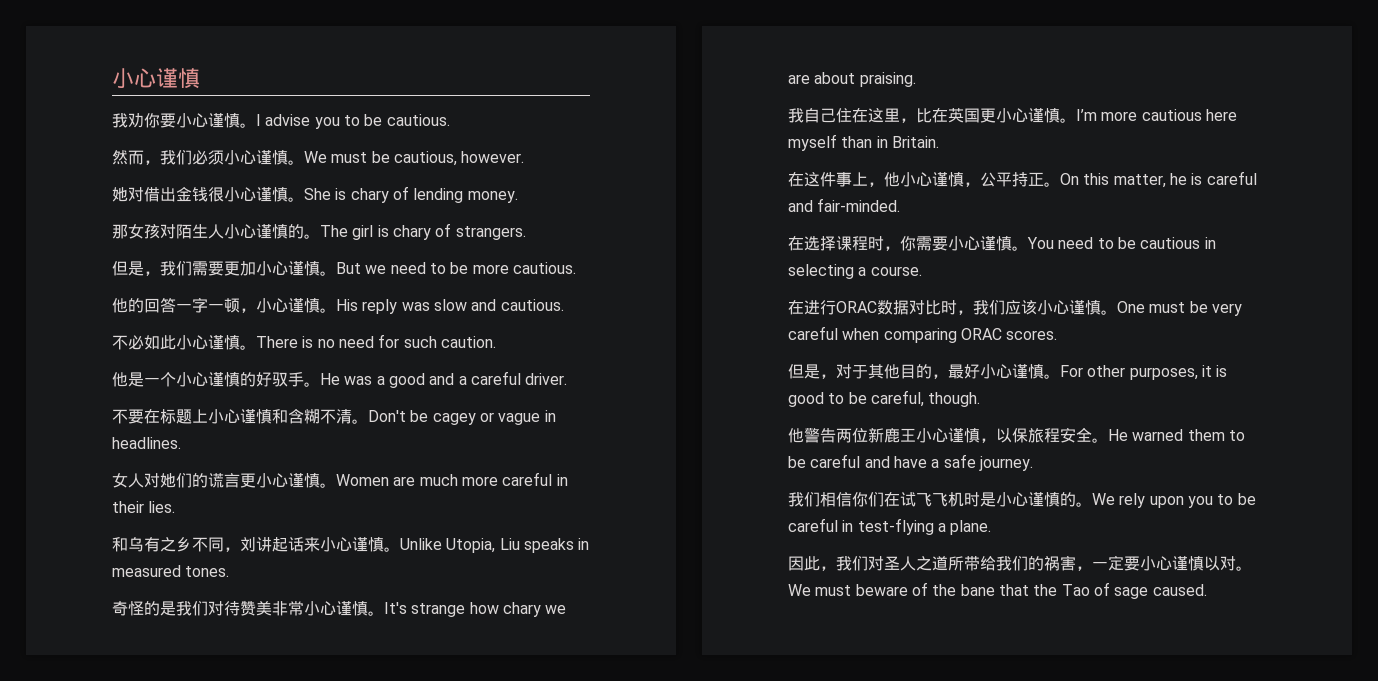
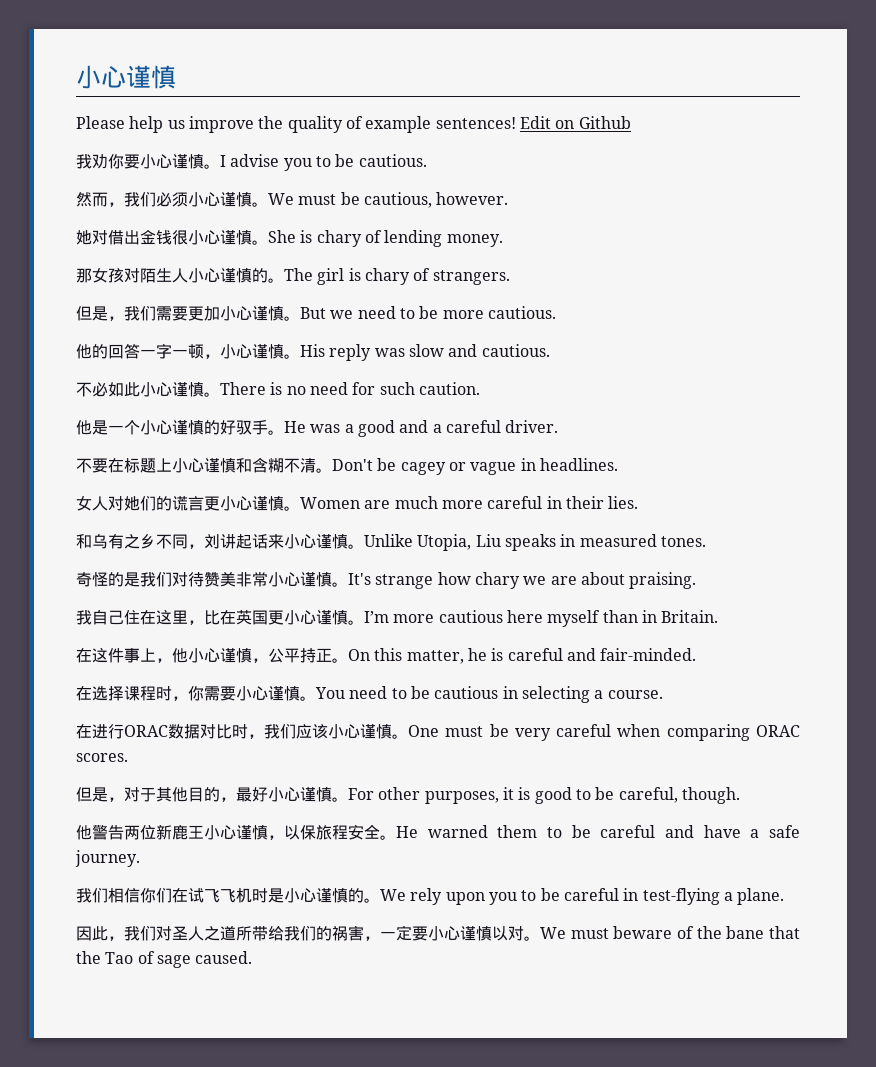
[112,68,200,89] 小心谨慎 -> [76,65,176,89] [76,116,631,133] 小心谨慎 // Please help us improve the quality of example sentences! Edit on Github

